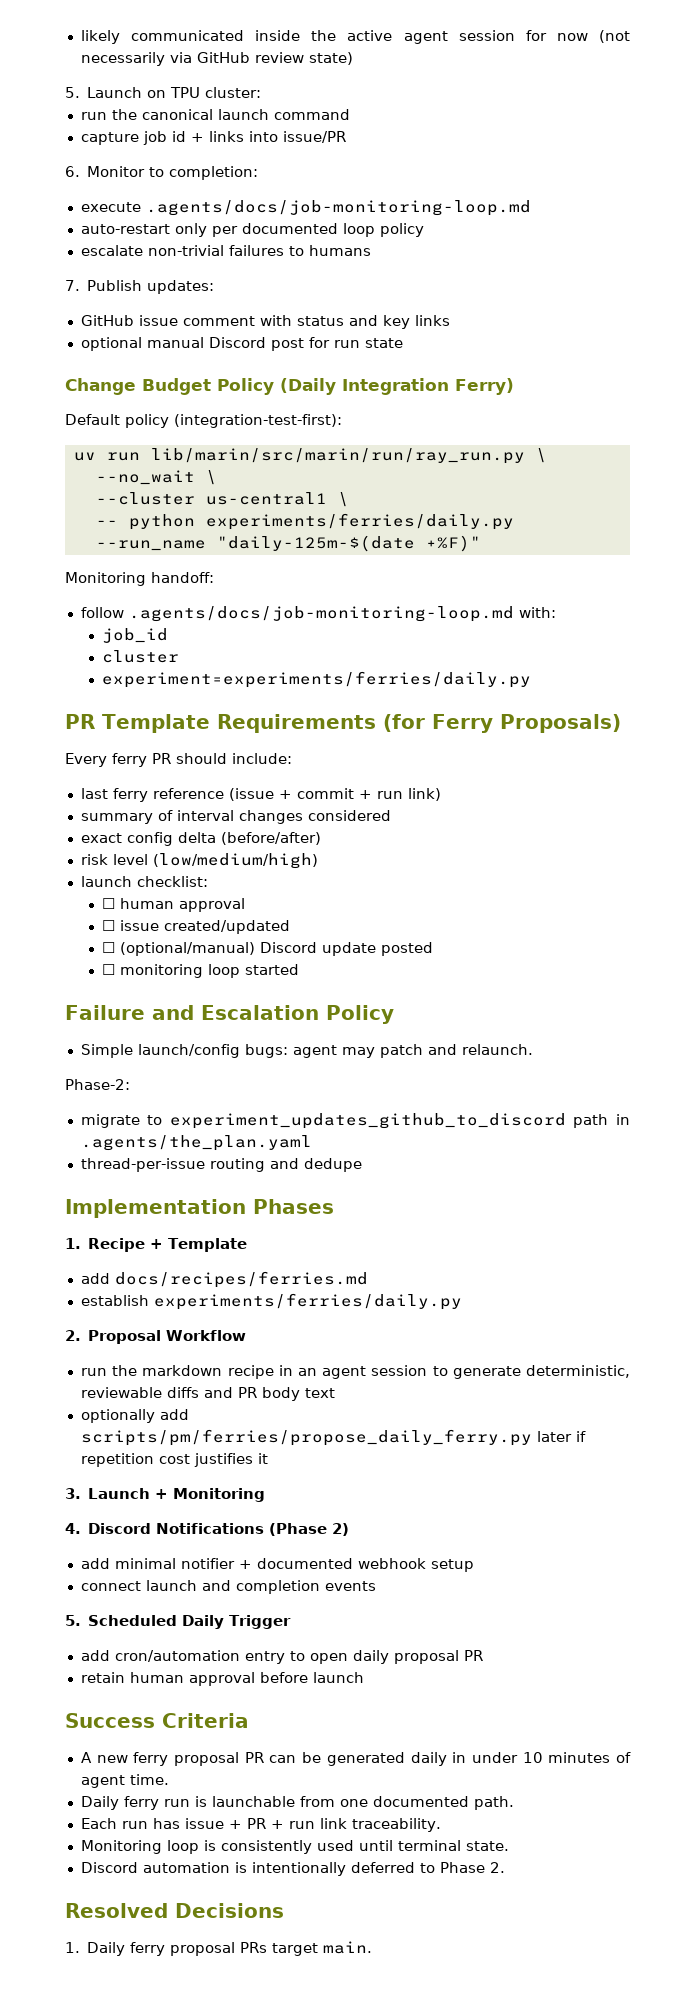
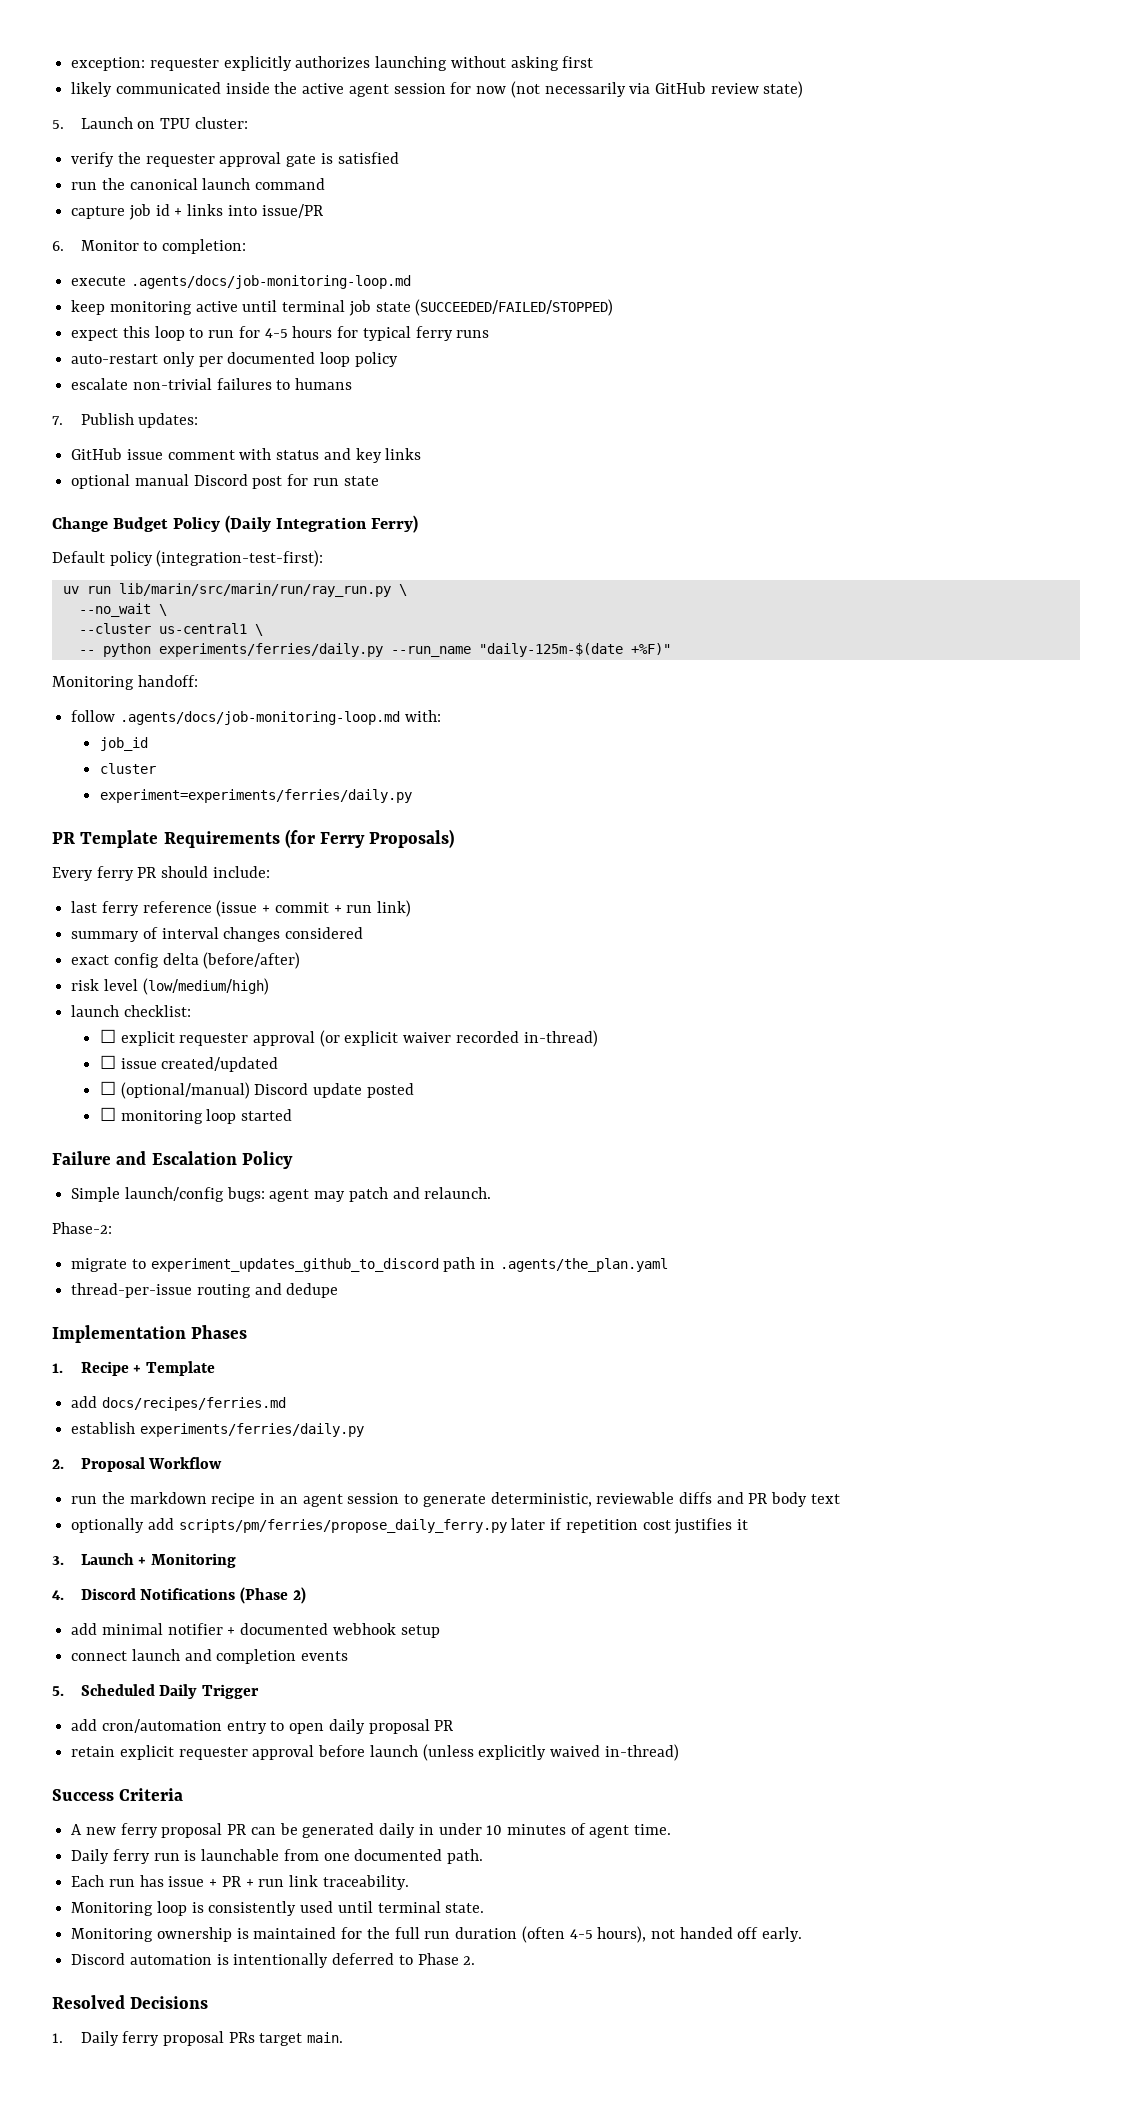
(80, 37) none -> [71,56,594,71] exception: requester explicitly authorizes launching without asking first //
(262, 92) none -> [71,152,399,167] // verify the requester approval gate is satisfied
(531, 208) none -> [71,299,614,316] [71,326,490,341] // keep monitoring active until terminal job state (SUCCEEDED/FAILED/STOPPED) // expect this loop to run for 4-5 hours for typical ferry runs
[119,898,245,912] human approval -> [120,1030,598,1047] explicit requester approval (or explicit waiver recorded in-thread)
[129,1672,184,1683] human -> [119,1745,248,1760] explicit requester
(364, 1677) none -> [422,1744,679,1761] (unless explicitly waived in-thread)
(509, 1846) none -> [71,1926,803,1943] // Monitoring ownership is maintained for the full run duration (often 4-5 hours), not handed off early.

